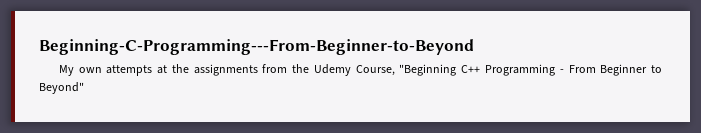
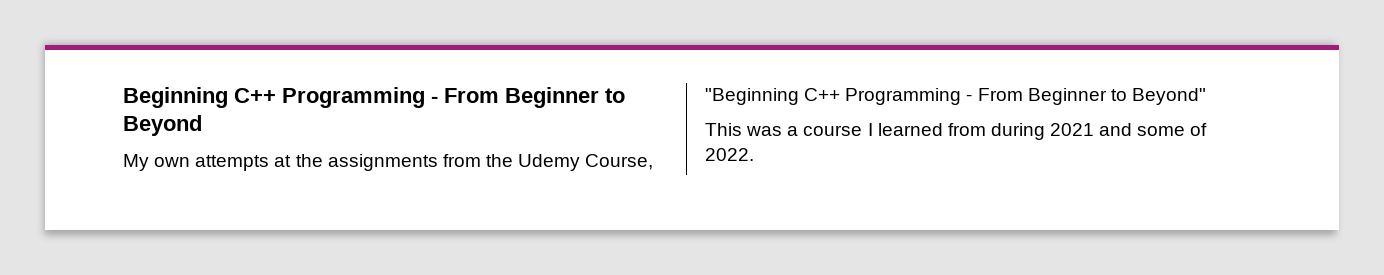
[39,39,474,55] Beginning-C-Programming---From-Beginner-to-Beyond -> [123,87,625,108] [123,115,202,136] Beginning C++ Programming - From Beginner to Beyond
(84, 88) none -> [705,123,1208,140] [705,148,754,161] // This was a course I learned from during 2021 and some of 2022.

